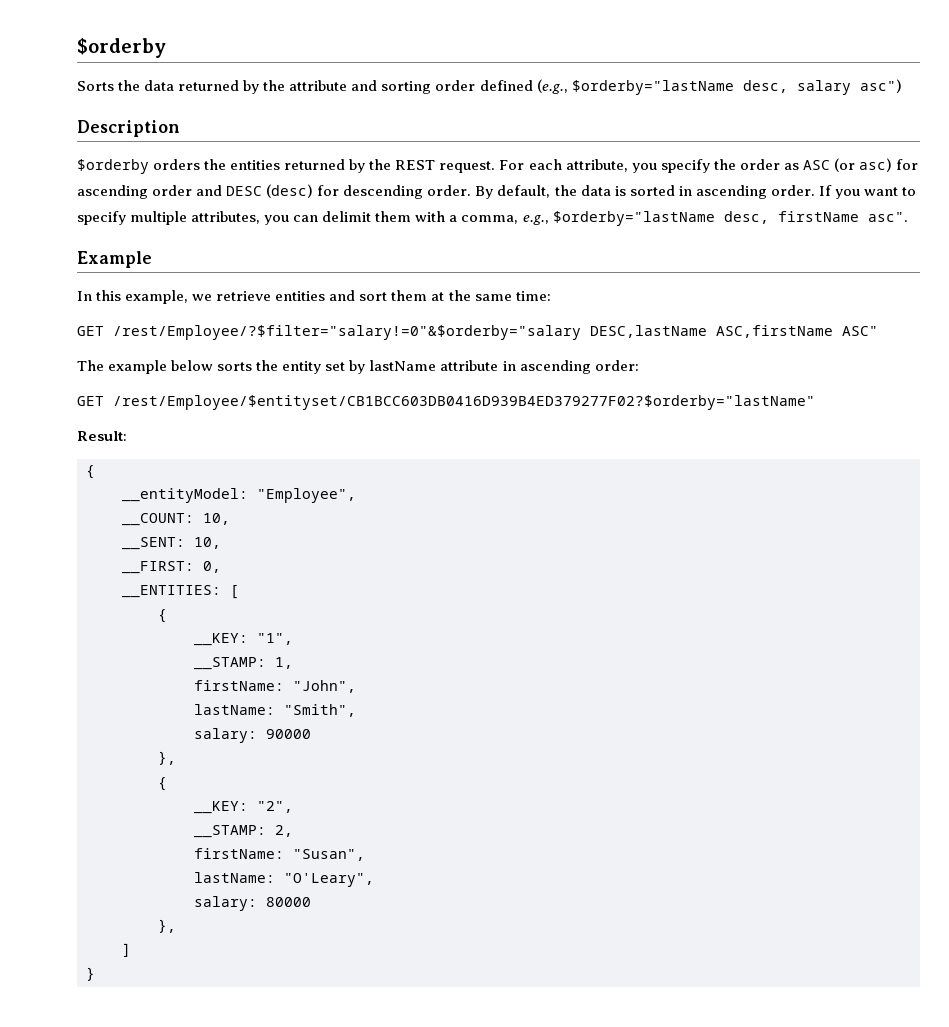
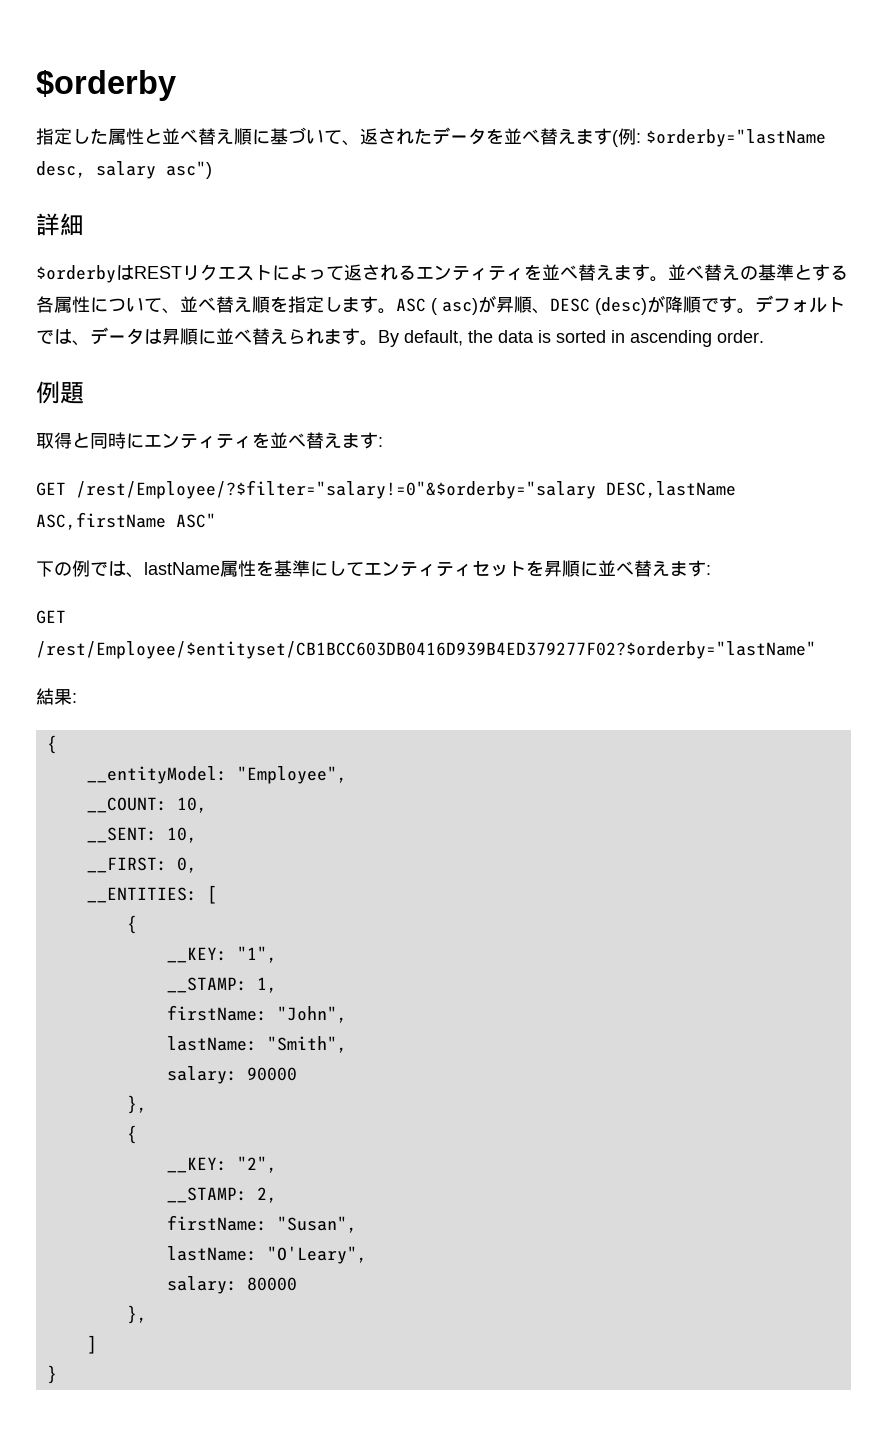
[77,79,568,94] Sorts the data returned by the attribute and sorting order defined (e.g., -> [36,127,641,147] 指定した属性と並べ替え順に基づいて、返されたデータを並べ替えます(例:
[77,120,180,137] [77,158,918,174] [77,184,472,199] Description // $orderby orders the entities returned by the REST request. For each attribute, you specify the order as ASC (or asc) for ascending order and DESC (desc) for descending order. -> [36,213,84,236] [36,264,848,283] [36,295,845,315] [36,327,378,346] 詳細 // $orderbyはRESTリクエストによって返されるエンティティを並べ替えます。並べ替えの基準とする各属性について、並べ替え順を指定します。ASC ( asc)が昇順、DESC (desc)が降順です。デフォルトでは、データは昇順に並べ替えられます。
[818,185,916,199] [77,211,908,226] [77,251,152,268] [77,290,551,304] If you want to specify multiple attributes, you can delimit them with a comma, e.g., $orderby="lastName desc, firstName asc". // Example // In this example, we retrieve entities and sort them at the same time: -> [36,381,84,404] [36,432,383,449] // 例題 // 取得と同時にエンティティを並べ替えます:
[77,360,639,374] The example below sorts the entity set by lastName attribute in ascending order: -> [36,560,711,578] 下の例では、lastName属性を基準にしてエンティティセットを昇順に並べ替えます:
[77,431,127,441] Result: -> [36,688,77,705] 結果:

